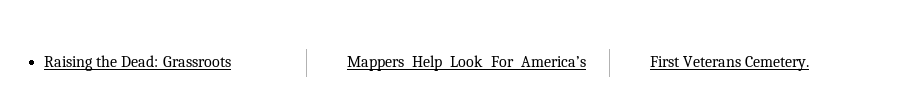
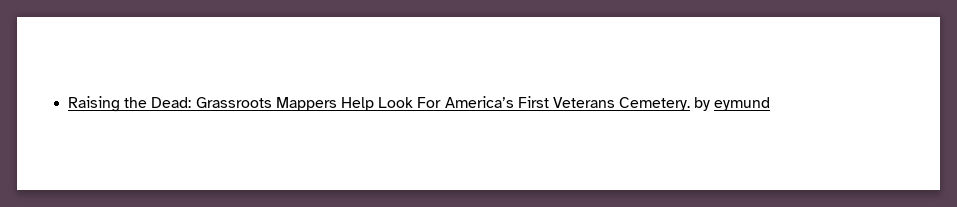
(810, 63) none -> [694,97,771,111] by eymund

